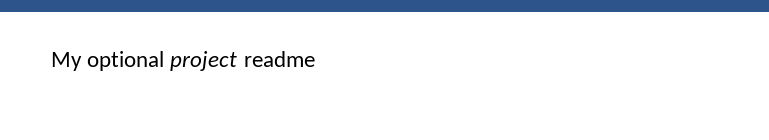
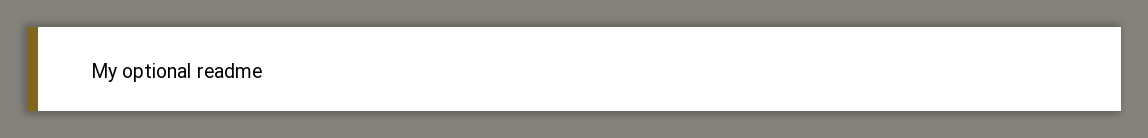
[170,51,238,71] project -> (192, 72) none

